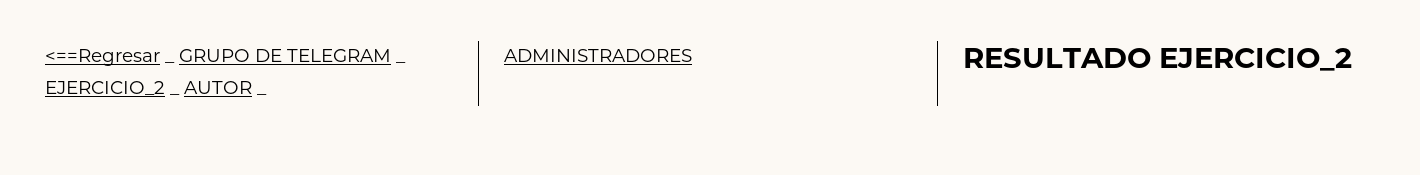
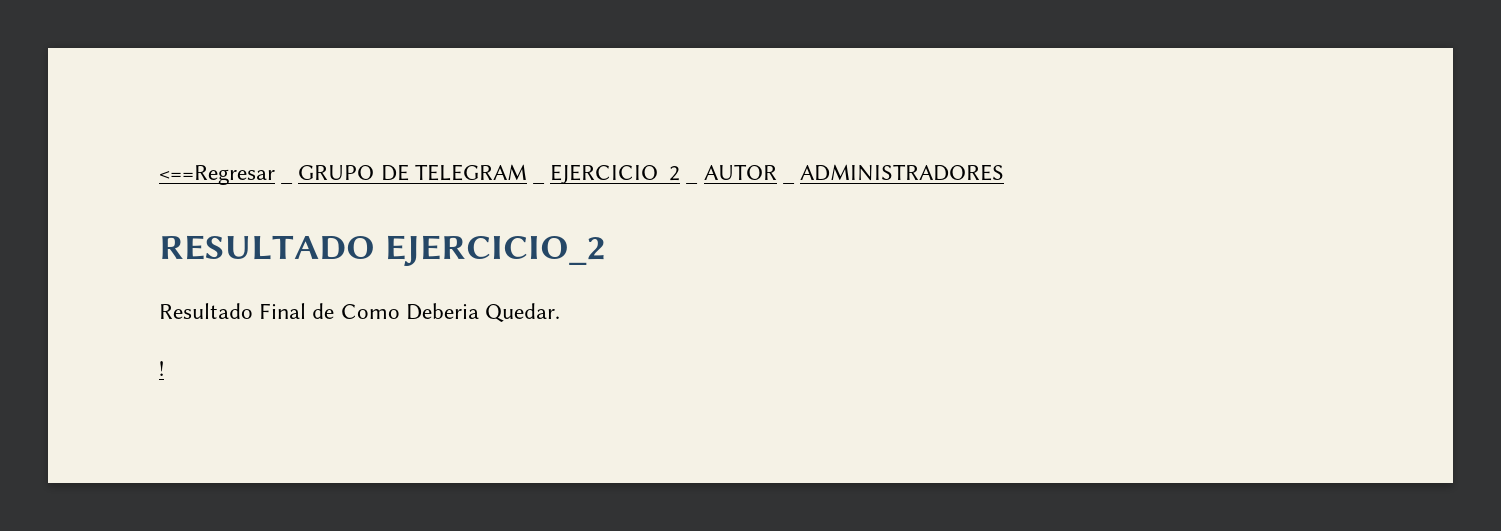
(1352, 59) none -> [159,303,561,322] [159,361,164,376] // Resultado Final de Como Deberia Quedar. // !

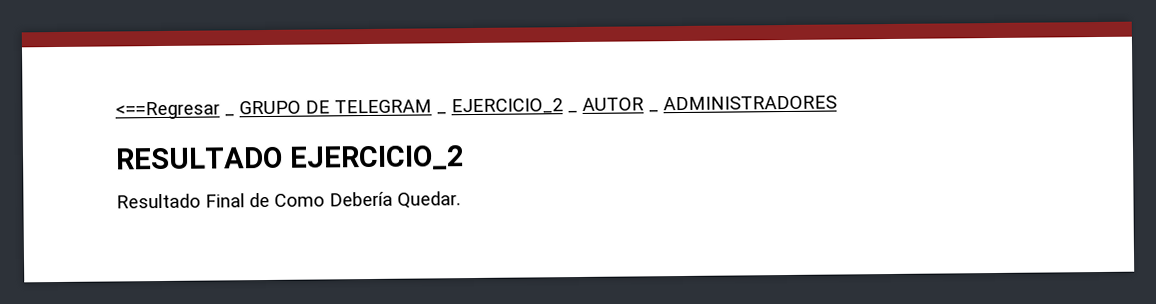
[405,303,479,320] Deberia -> [329,191,393,207] Debería
[159,361,164,376] // ! -> (461, 200) none

